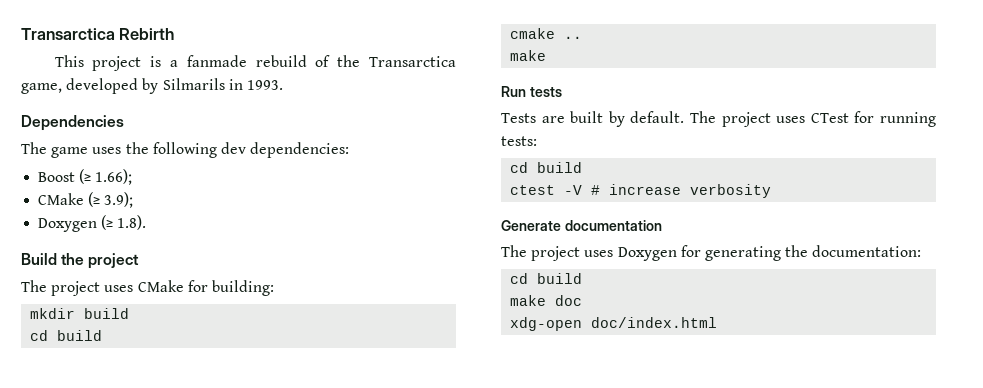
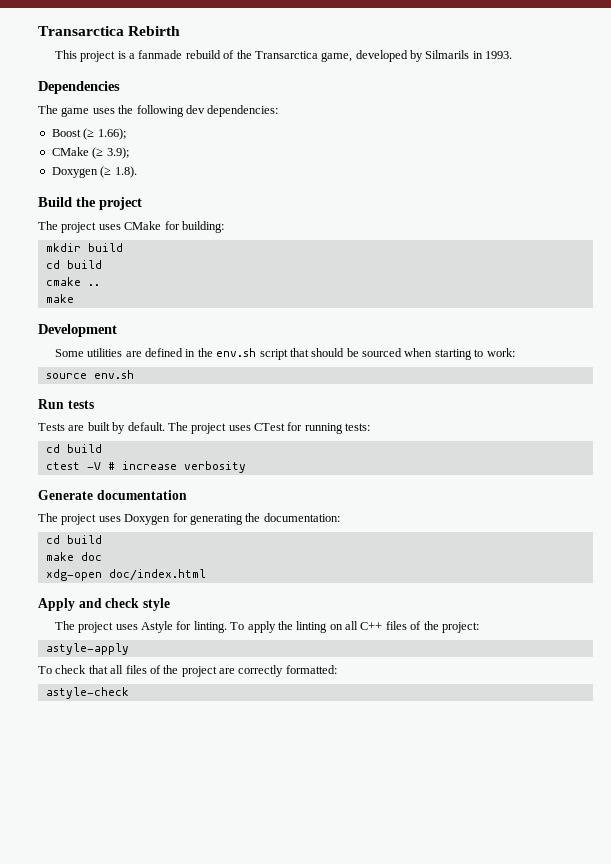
(547, 55) none -> [38,324,117,337] [54,348,515,360] [45,370,134,379] // Development // Some utilities are defined in the env.sh script that should be sourced when starting to work: // source env.sh
(718, 322) none -> [38,598,170,611] [54,621,479,633] [45,643,129,655] [38,665,337,677] [45,687,129,699] // Apply and check style // The project uses Astyle for linting. To apply the linting on all C++ files of the project: // astyle-apply // To check that all files of the project are correctly formatted: // astyle-check

